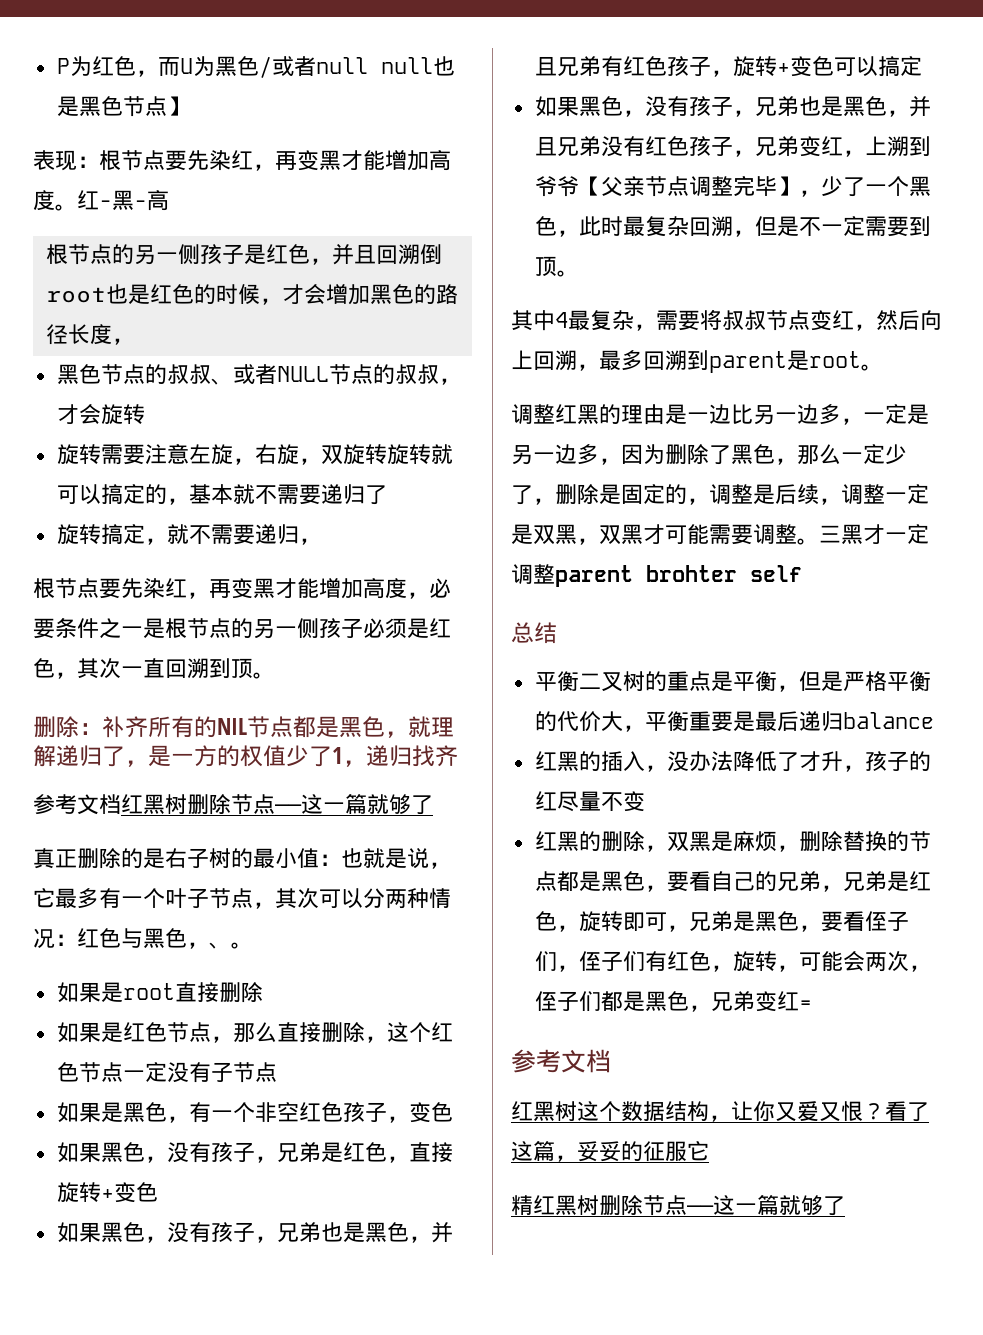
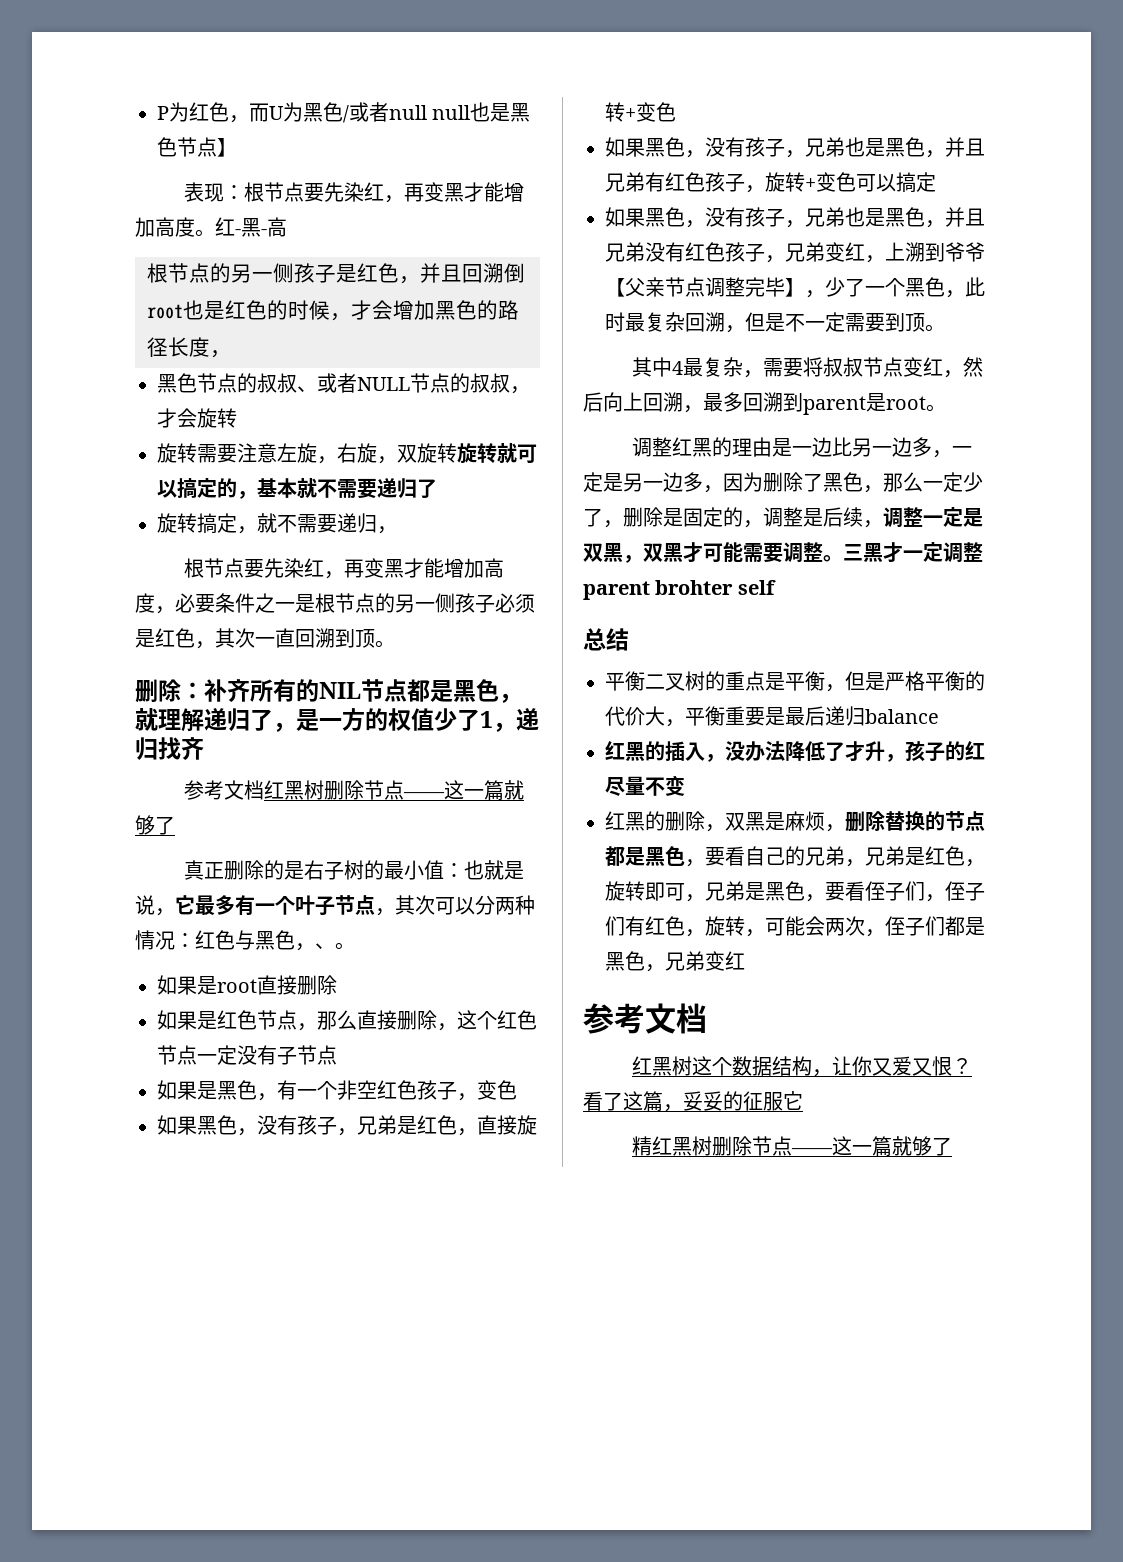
[798,1000,812,1009] = -> (745, 960) none

